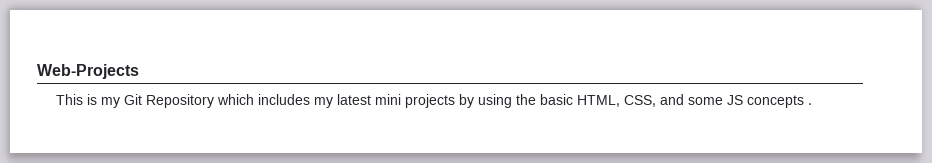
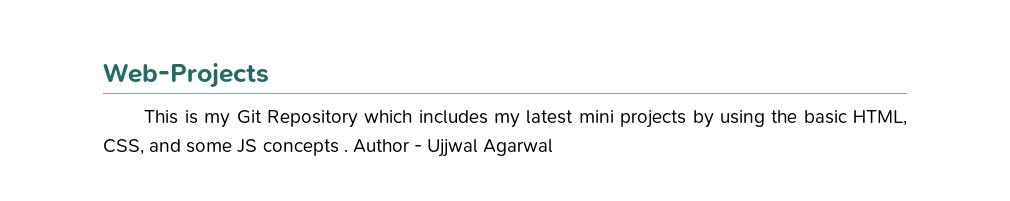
(813, 104) none -> [352,139,554,157] Author - Ujjwal Agarwal

